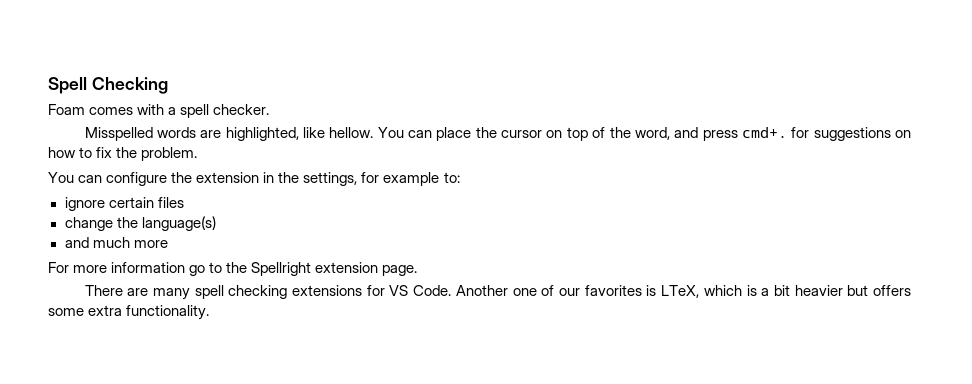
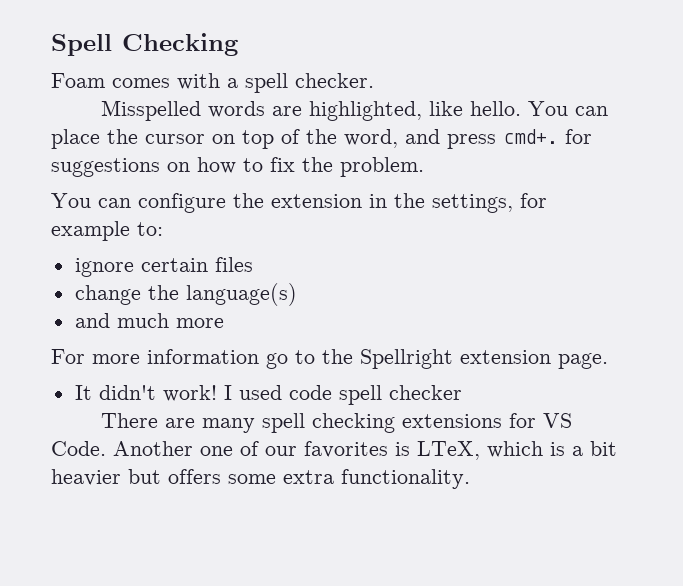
[329,127,374,138] hellow. -> [470,101,522,116] hello.
(418, 270) none -> [74,385,462,405] // It didn't work! I used code spell checker

